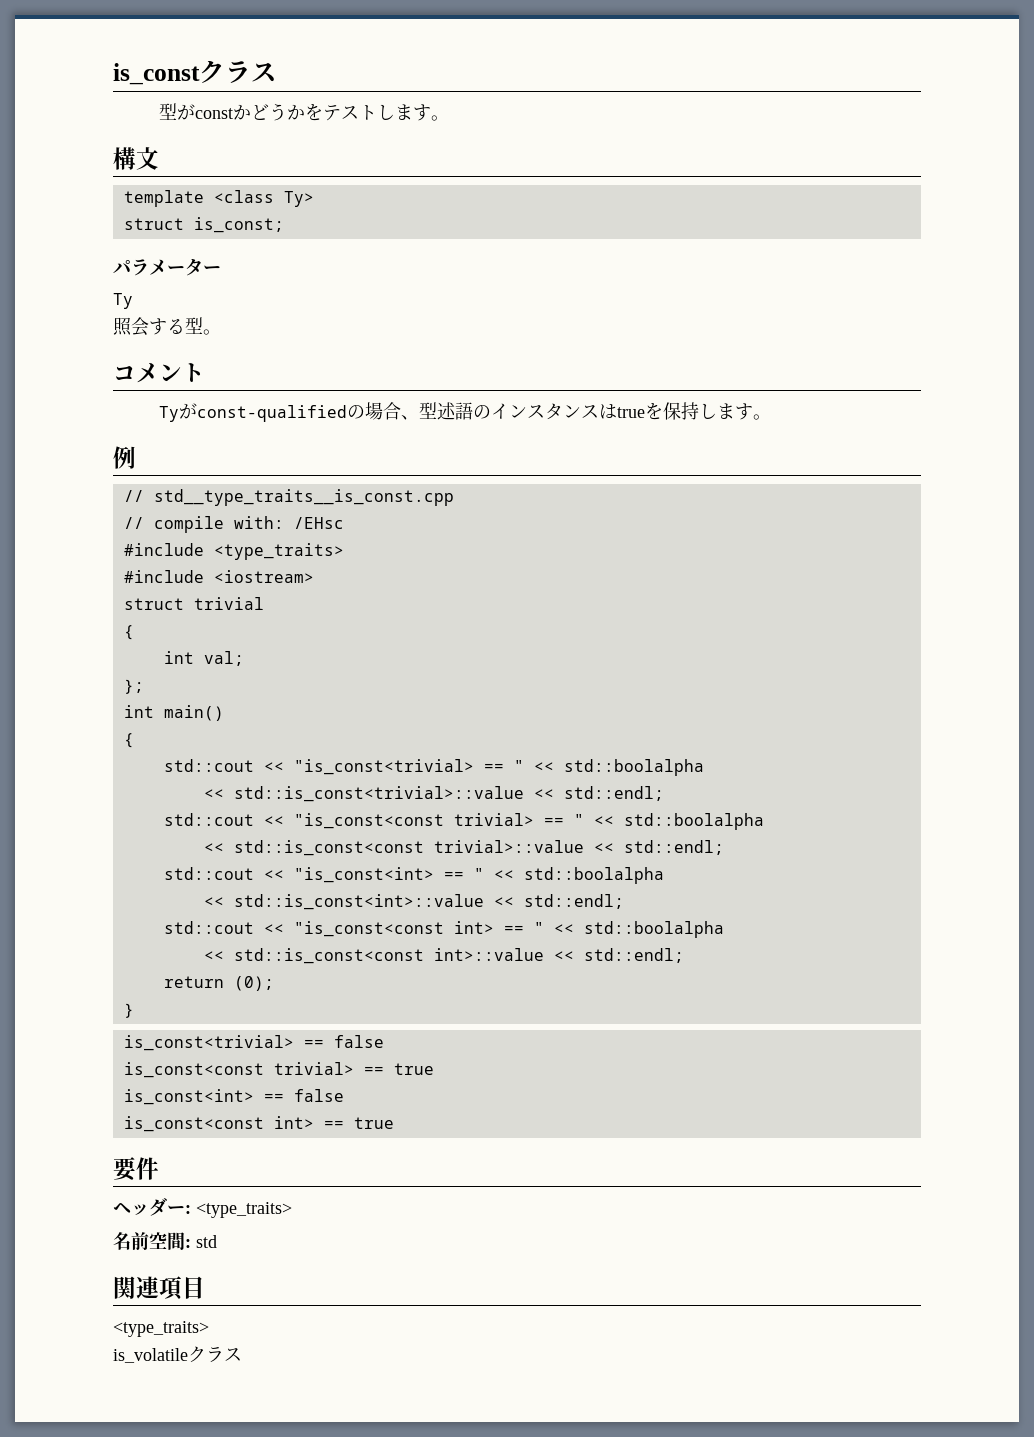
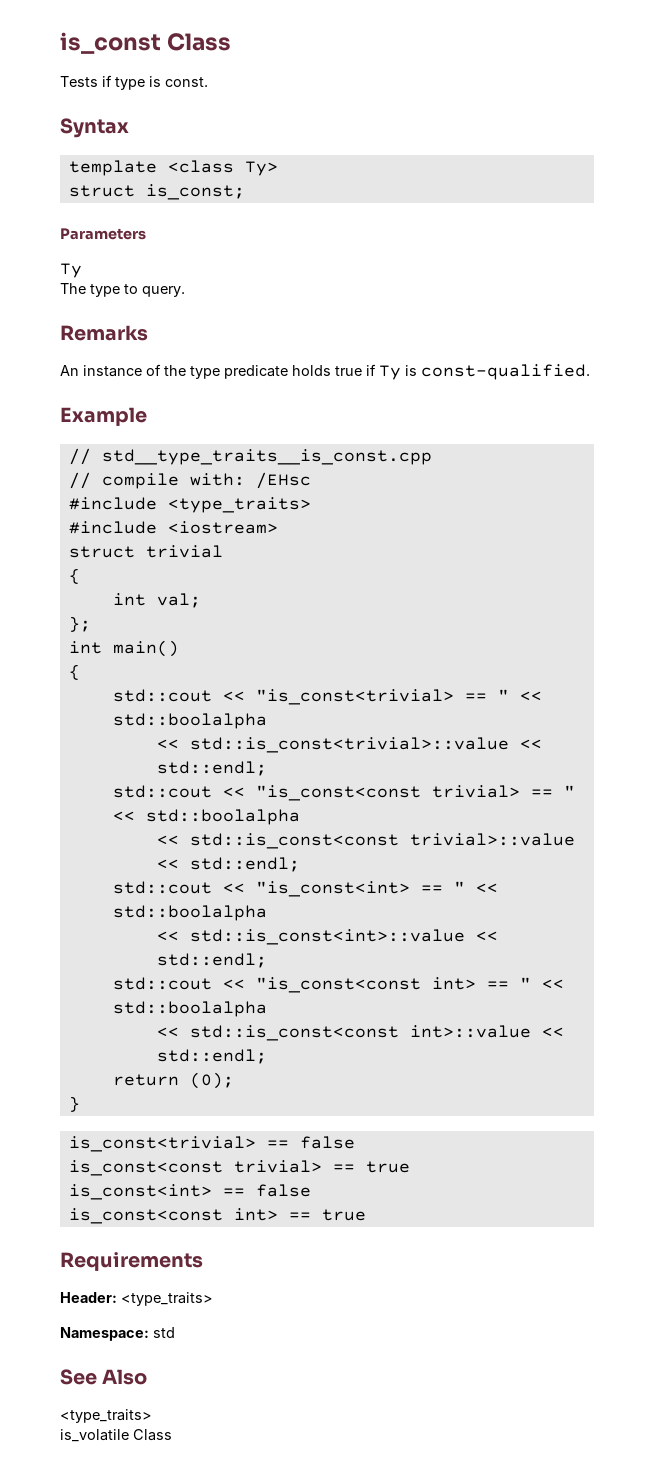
[199,60,277,83] [158,103,449,121] [113,147,159,170] クラス // 型がconstかどうかをテストします。 // 構文 -> [167,33,232,51] [60,75,208,90] [60,118,129,138] Class // Tests if type is const. // Syntax
[113,258,221,276] [113,293,133,309] [113,317,221,336] [113,363,205,383] [158,402,771,422] [113,446,136,469] パラメーター // Ty // 照会する型。 // コメント // Tyがconst-qualifiedの場合、型述語のインスタンスはtrueを保持します。 // 例 -> [60,228,146,240] [60,263,82,278] [60,283,185,297] [60,325,148,341] [60,364,590,380] [60,407,147,426] Parameters // Ty // The type to query. // Remarks // An instance of the type predicate holds true if Ty is const-qualified. // Example
[113,1157,159,1181] [113,1198,292,1218] [113,1232,191,1250] 要件 // ヘッダー: <type_traits> // 名前空間: -> [60,1252,203,1271] [60,1292,213,1306] [60,1327,149,1341] Requirements // Header: <type_traits> // Namespace:
[113,1276,205,1300] 関連項目 -> [60,1369,148,1385] See Also
[188,1346,242,1363] クラス -> [133,1429,172,1441] Class

